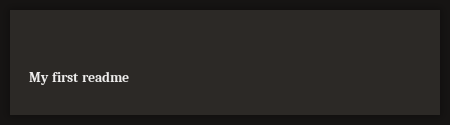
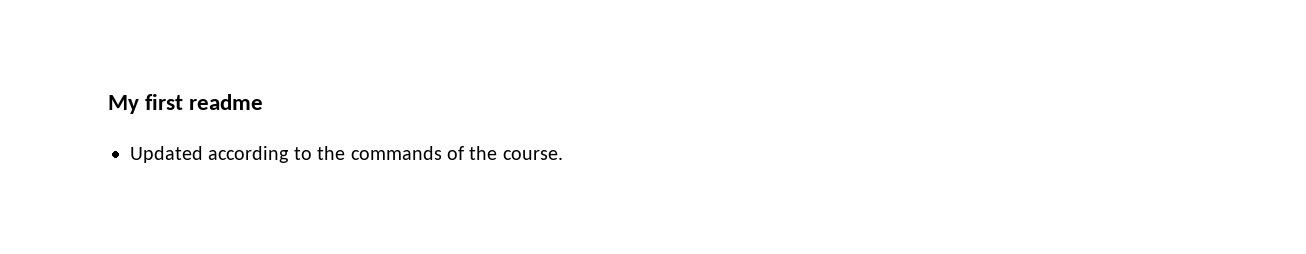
(129, 76) none -> [130,146,563,163] // Updated according to the commands of the course.

